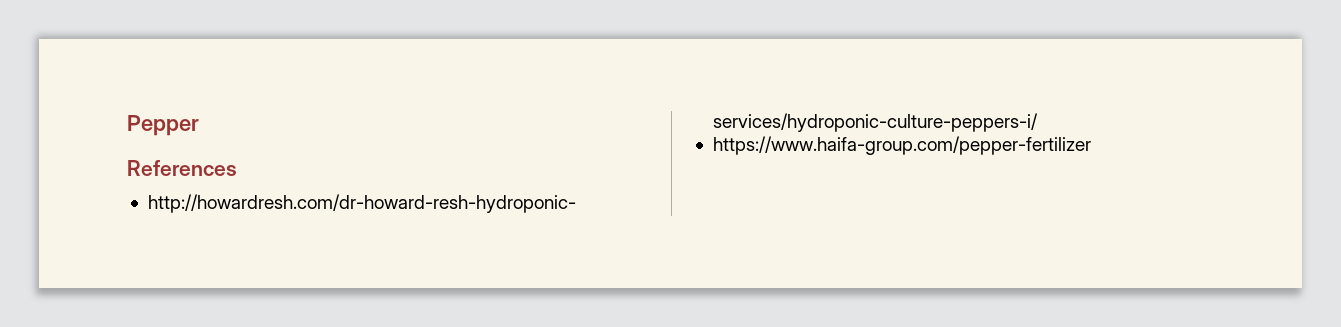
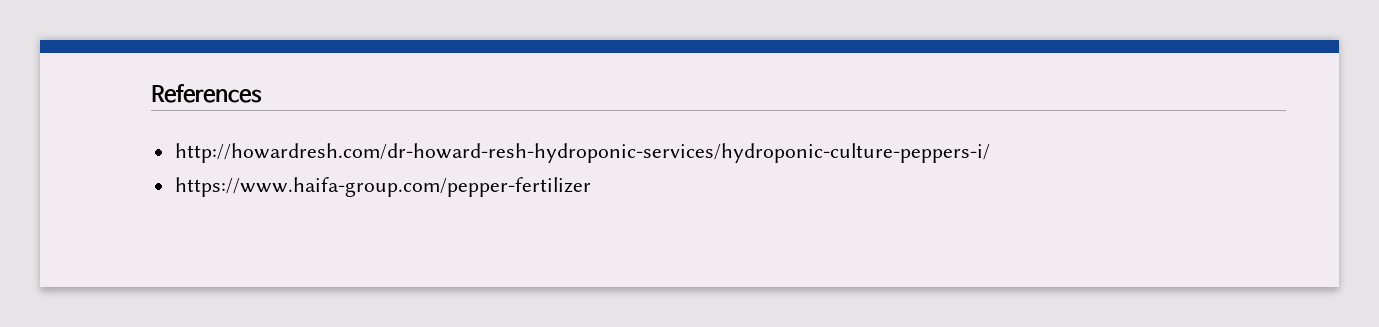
[127,115,199,136] Pepper // -> (151, 93) none

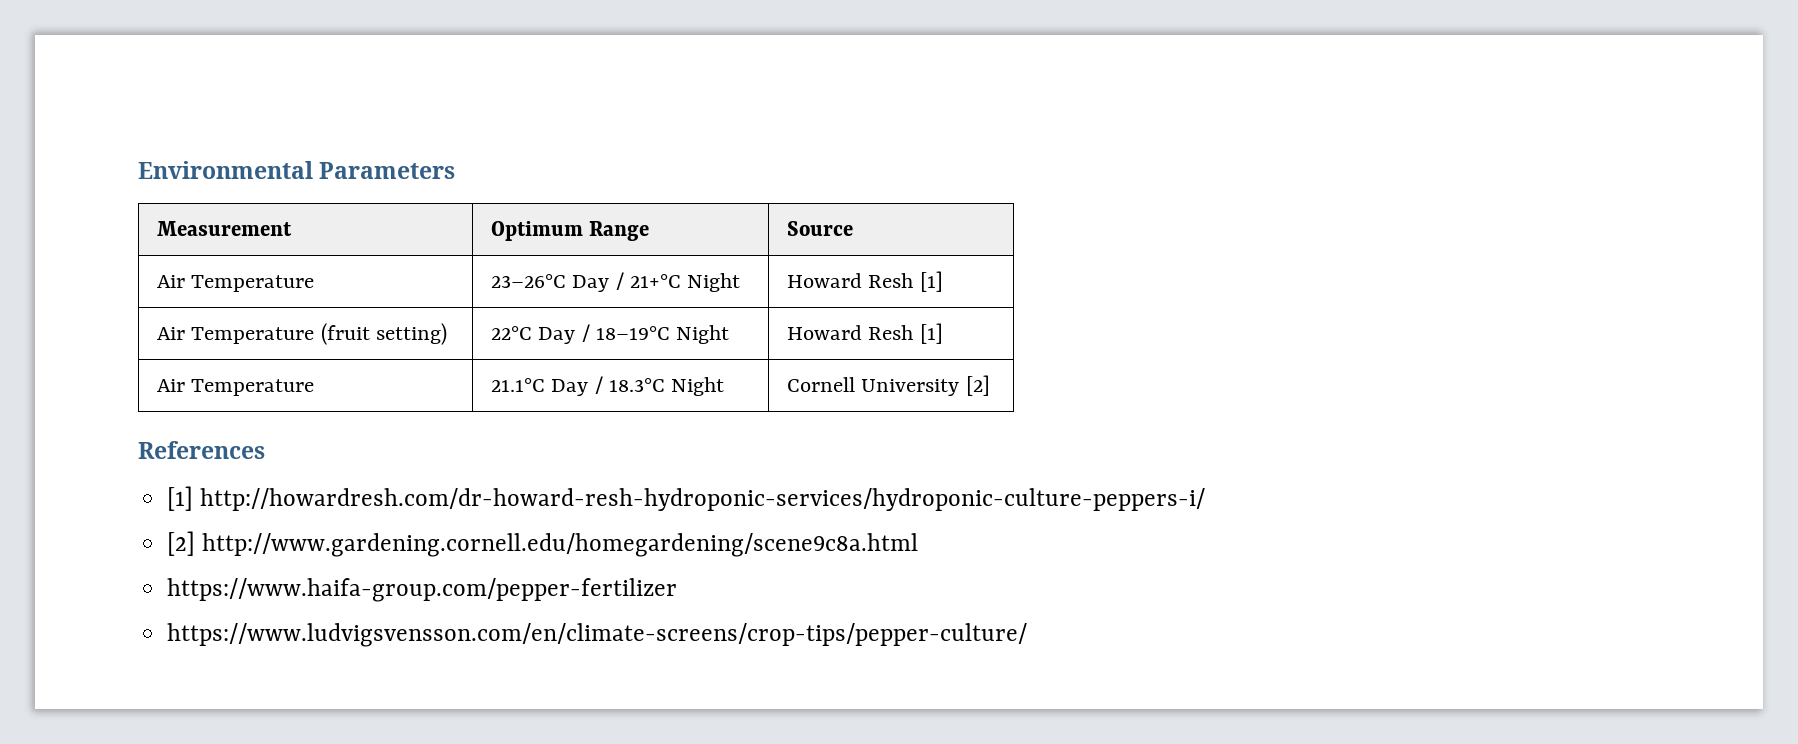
(151, 93) none -> [138,161,456,179] [156,221,292,236] [490,221,650,241] [786,221,853,236] [156,275,315,292] [490,272,741,292] [786,271,943,292] [156,323,448,345] [490,324,730,344] [786,323,943,344] [156,379,315,396] [490,376,725,396] [786,375,990,396] Environmental Parameters // Measurement | Optimum Range | Source // Air Temperature | 23–26°C Day / 21+°C Night | Howard Resh [1] // Air Temperature (fruit setting) | 22°C Day / 18–19°C Night | Howard Resh [1] // Air Temperature | 21.1°C Day / 18.3°C Night | Cornell University [2] //
(262, 93) none -> [167,486,194,511] [1]
(990, 153) none -> [167,531,919,557] // [2] http://www.gardening.cornell.edu/homegardening/scene9c8a.html
(591, 187) none -> [167,623,1028,647] // https://www.ludvigsvensson.com/en/climate-screens/crop-tips/pepper-culture/

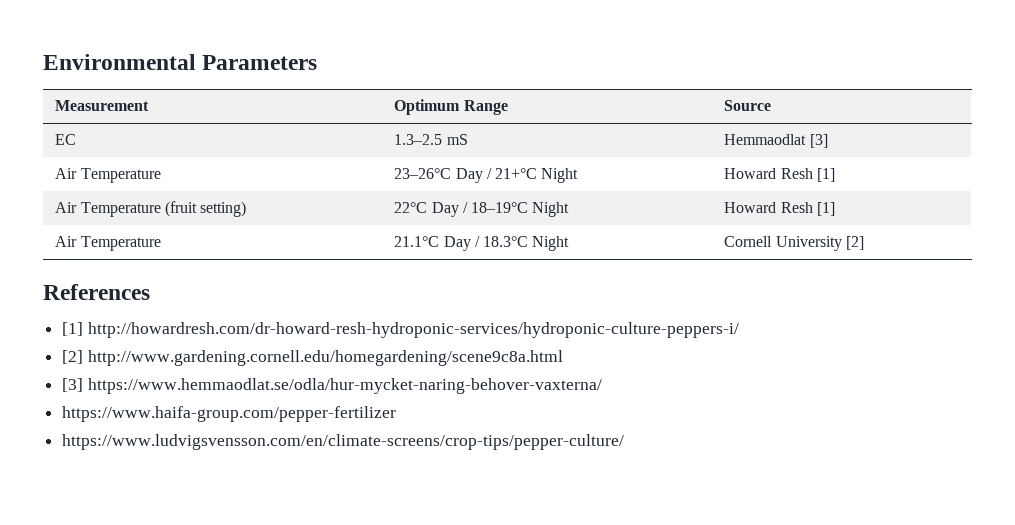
(853, 228) none -> [55,134,77,145] [394,134,468,145] [724,134,828,148] // EC | 1.3–2.5 mS | Hemmaodlat [3]
(919, 545) none -> [62,378,602,394] // [3] https://www.hemmaodlat.se/odla/hur-mycket-naring-behover-vaxterna/

